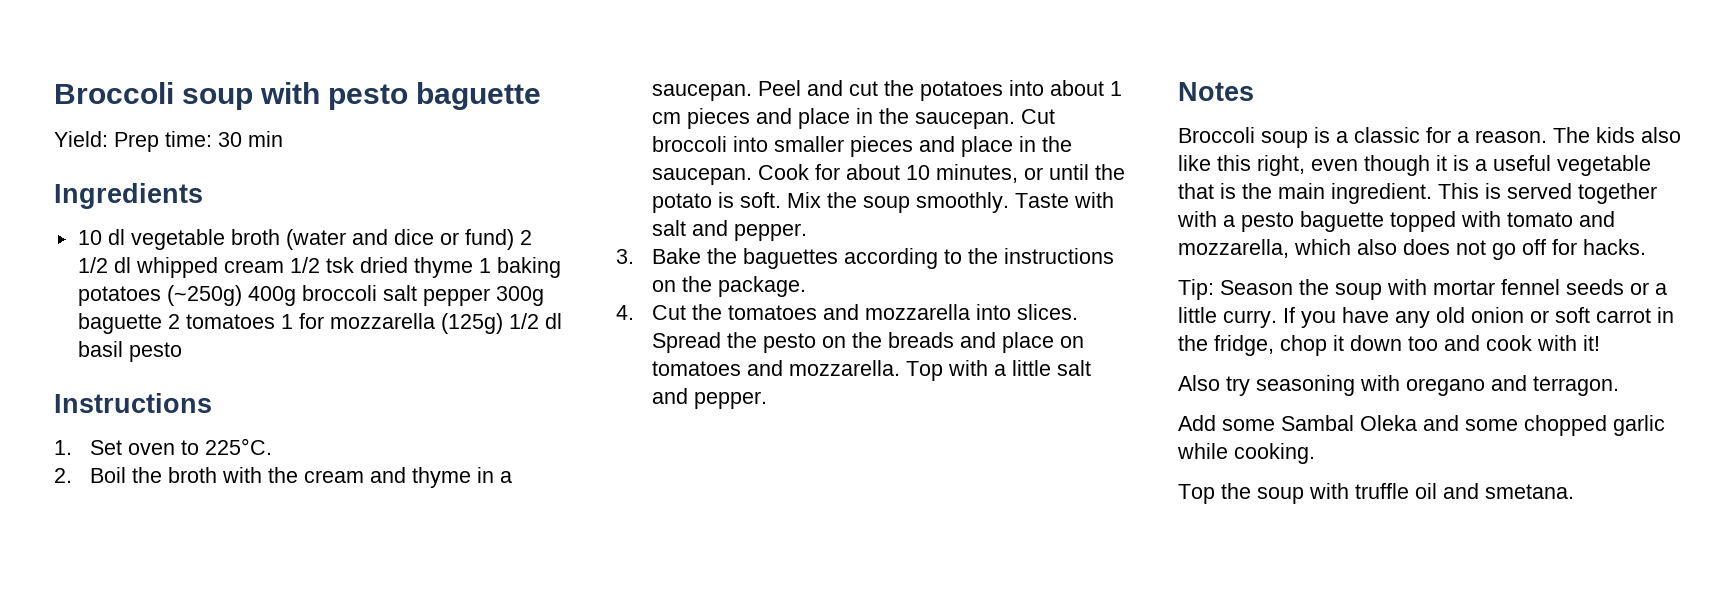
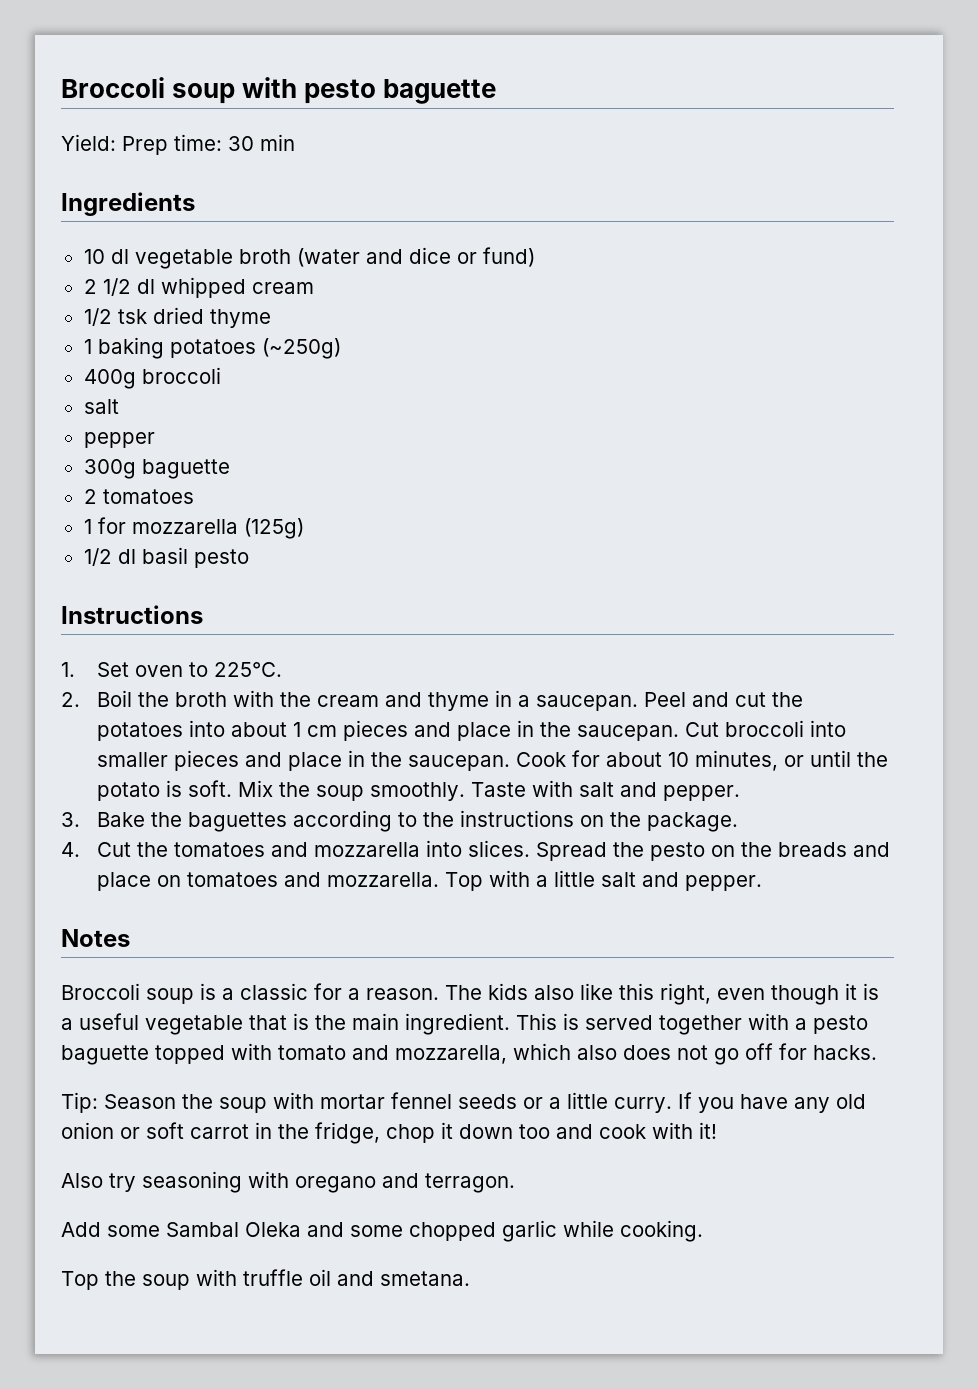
(514, 239) none -> (535, 257) //
(284, 266) none -> (314, 288) //
(473, 267) none -> (271, 318) //
(242, 295) none -> (341, 348) //
[382,285,417,301] salt -> [83,399,119,414] // salt //
(490, 297) none -> (155, 440) //
(162, 323) none -> (230, 469) //
(275, 321) none -> (194, 496) //
(503, 323) none -> (304, 528) //

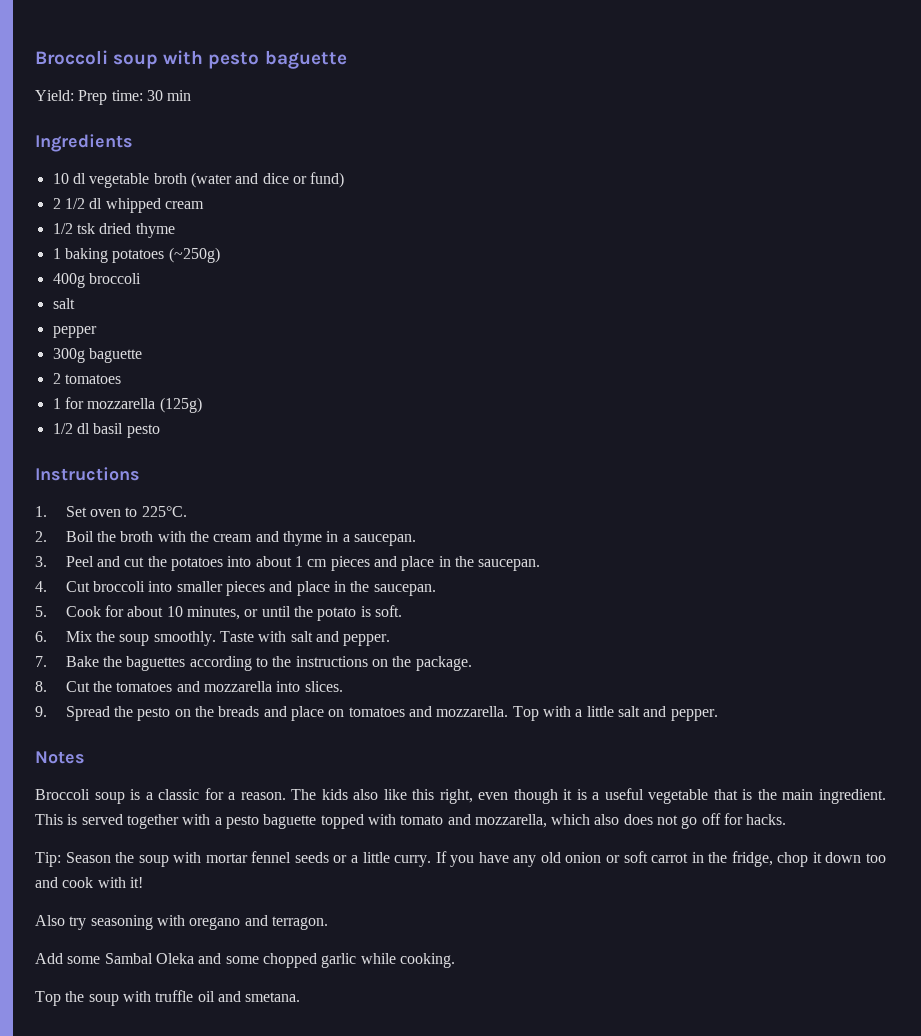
(638, 703) none -> [35,556,47,567] // 3.
(679, 733) none -> [35,581,47,592] // 4.
(510, 763) none -> [35,606,47,617] // 5.
(232, 788) none -> [35,631,47,642] // 6.
[61,812,80,827] 3. -> [35,656,47,667] 7.
[61,842,80,857] 4. -> [35,681,47,692] 8.
(530, 848) none -> [35,706,47,717] // 9.

